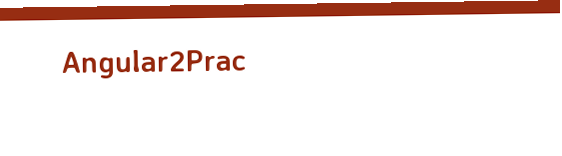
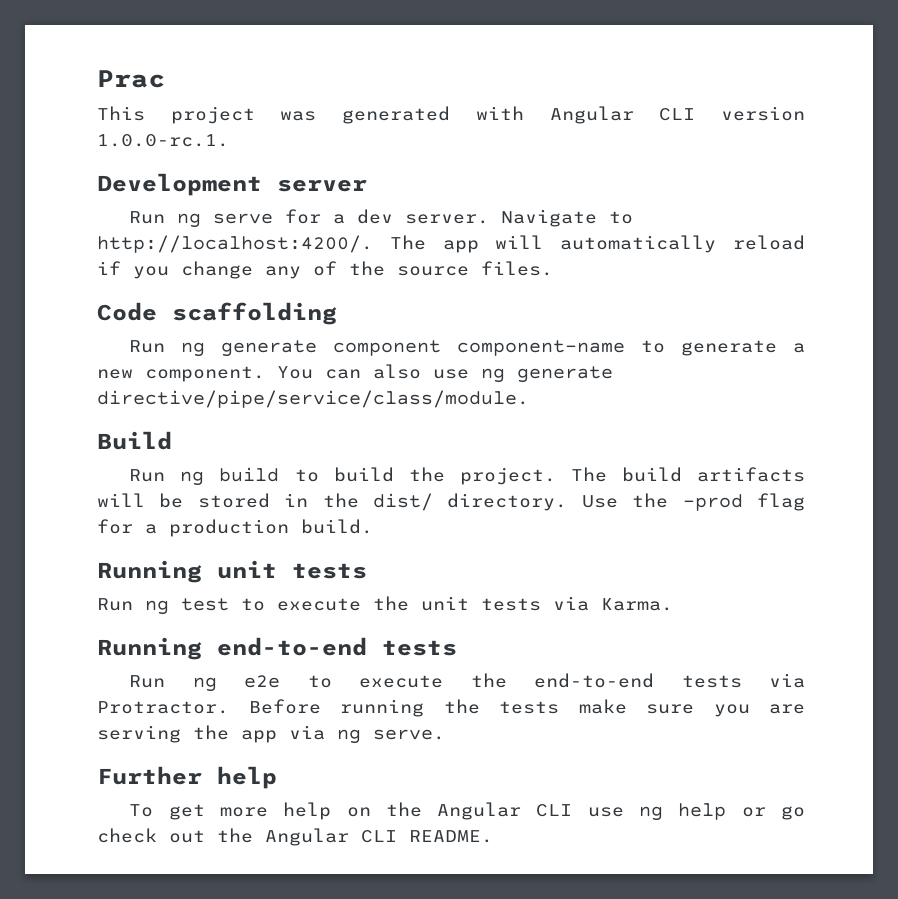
[61,48,246,79] Angular2Prac -> [97,70,165,88] [97,106,805,124] [97,134,229,147] [97,173,367,196] [129,209,634,228] [97,235,805,253] [97,261,553,279] [97,302,337,325] [129,340,805,357] [97,364,613,383] [97,390,529,408] [97,431,172,450] [129,467,805,486] [97,493,805,511] [97,519,373,537] [97,560,367,583] [97,596,673,615] [97,637,457,660] [129,673,805,692] [97,699,805,717] [97,725,445,744] [97,766,277,789] [129,802,805,821] [97,828,493,846] Prac // This project was generated with Angular CLI version 1.0.0-rc.1. // Development server // Run ng serve for a dev server. Navigate to http://localhost:4200/. The app will automatically reload if you change any of the source files. // Code scaffolding // Run ng generate component component-name to generate a new component. You can also use ng generate directive/pipe/service/class/module. // Build // Run ng build to build the project. The build artifacts will be stored in the dist/ directory. Use the -prod flag for a production build. // Running unit tests // Run ng test to execute the unit tests via Karma. // Running end-to-end tests // Run ng e2e to execute the end-to-end tests via Protractor. Before running the tests make sure you are serving the app via ng serve. // Further help // To get more help on the Angular CLI use ng help or go check out the Angular CLI README.

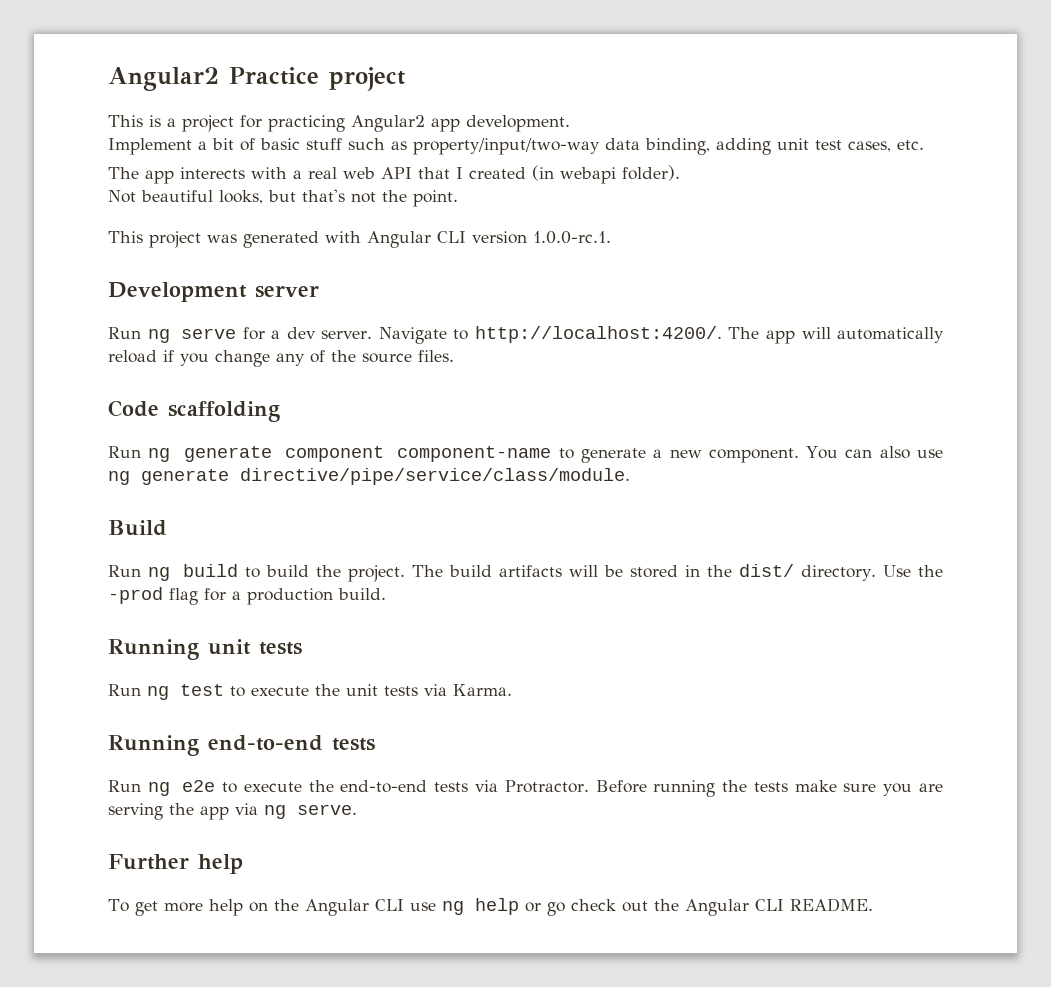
[97,70,165,88] Prac -> [108,67,405,91] [108,115,570,132] [108,138,924,155] [108,165,680,184] [108,189,458,207] Angular2 Practice project // This is a project for practicing Angular2 app development. // Implement a bit of basic stuff such as property/input/two-way data binding, adding unit test cases, etc. // The app interects with a real web API that I created (in webapi folder). // Not beautiful looks, but that's not the point.

